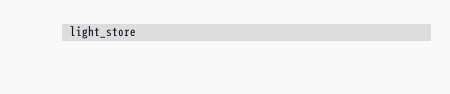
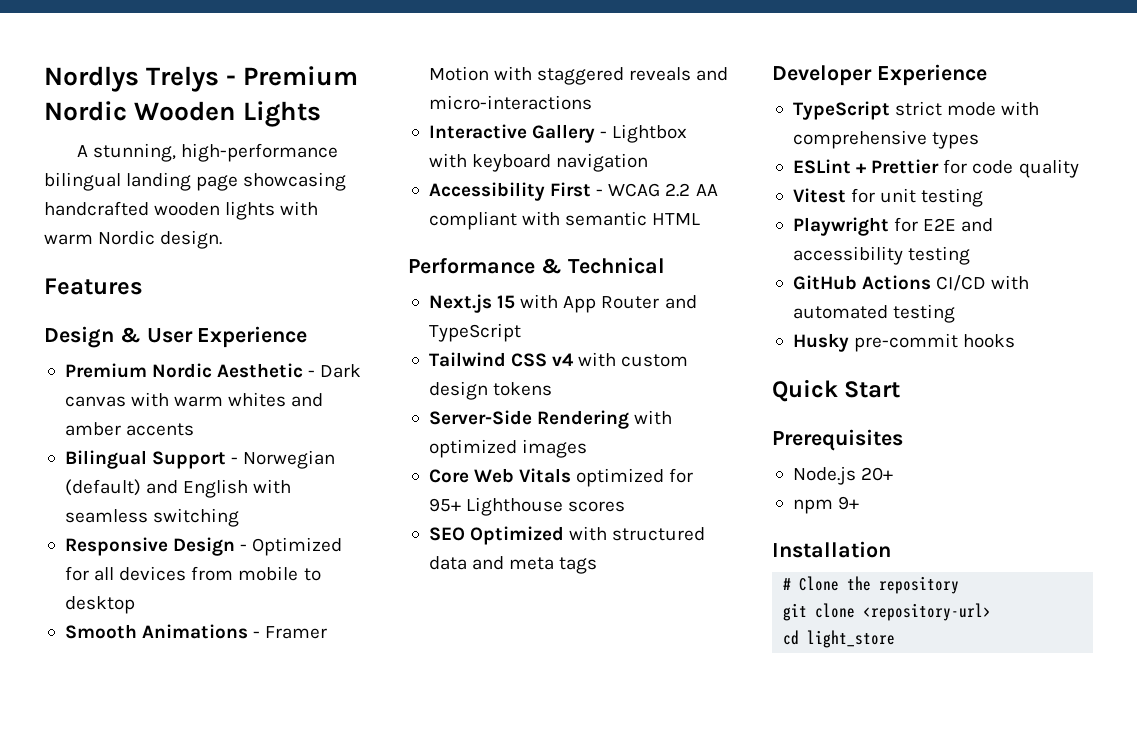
(69, 32) none -> [44,66,359,92] [44,101,322,127] [76,143,339,162] [44,172,347,191] [44,201,319,220] [44,230,223,249] [44,278,143,295] [44,326,308,348] [64,363,362,378] [64,392,324,407] [64,422,195,436] [64,450,336,469] [64,479,292,498] [64,508,240,527] [64,537,343,556] [64,566,321,581] [64,596,135,614] [64,624,328,639] [428,66,729,85] [428,95,592,110] [428,124,688,143] [428,153,649,172] [428,182,718,201] [428,211,701,230] [408,257,665,274] [428,294,697,313] [428,323,521,342] [428,352,689,367] [428,381,553,400] [428,410,673,429] [428,439,588,458] [428,468,694,487] [428,497,626,516] [428,526,706,545] [428,556,598,574] [772,64,987,86] [792,101,1040,120] [792,130,980,149] [792,159,1079,178] [792,188,984,207] [792,217,994,236] [792,246,971,265] [792,275,1030,291] [792,304,956,323] [792,333,1016,352] [772,379,901,402] [772,429,903,451] [792,466,894,485] [792,496,860,514] [772,541,891,558] [783,576,960,594] [783,603,992,621] [783,630,800,645] Nordlys Trelys - Premium Nordic Wooden Lights // A stunning, high-performance bilingual landing page showcasing handcrafted wooden lights with warm Nordic design. // Features // Design & User Experience // Premium Nordic Aesthetic - Dark canvas with warm whites and amber accents // Bilingual Support - Norwegian (default) and English with seamless switching // Responsive Design - Optimized for all devices from mobile to desktop // Smooth Animations - Framer Motion with staggered reveals and micro-interactions // Interactive Gallery - Lightbox with keyboard navigation // Accessibility First - WCAG 2.2 AA compliant with semantic HTML // Performance & Technical // Next.js 15 with App Router and TypeScript // Tailwind CSS v4 with custom design tokens // Server-Side Rendering with optimized images // Core Web Vitals optimized for 95+ Lighthouse scores // SEO Optimized with structured data and meta tags // Developer Experience // TypeScript strict mode with comprehensive types // ESLint + Prettier for code quality // Vitest for unit testing // Playwright for E2E and accessibility testing // GitHub Actions CI/CD with automated testing // Husky pre-commit hooks // Quick Start // Prerequisites // Node.js 20+ // npm 9+ // Installation // # Clone the repository // git clone <repository-url> // cd

